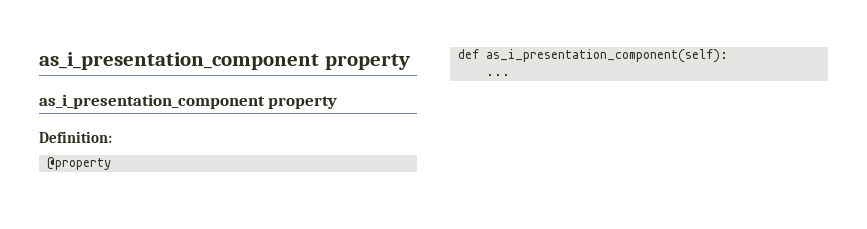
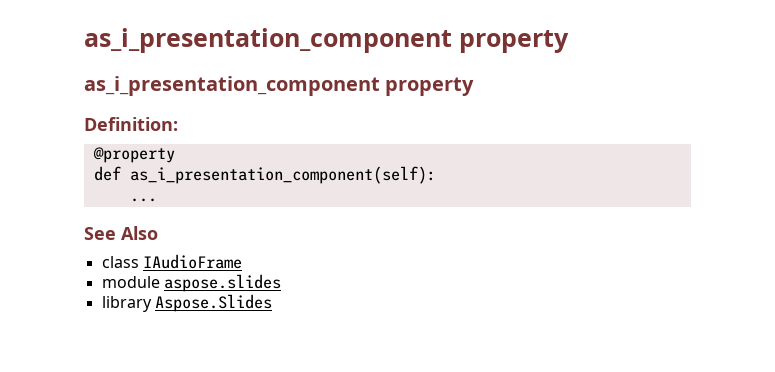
(510, 75) none -> [84,226,158,240] [101,254,242,269] [101,274,281,292] [101,294,272,312] // See Also // class IAudioFrame // module aspose.slides // library Aspose.Slides

